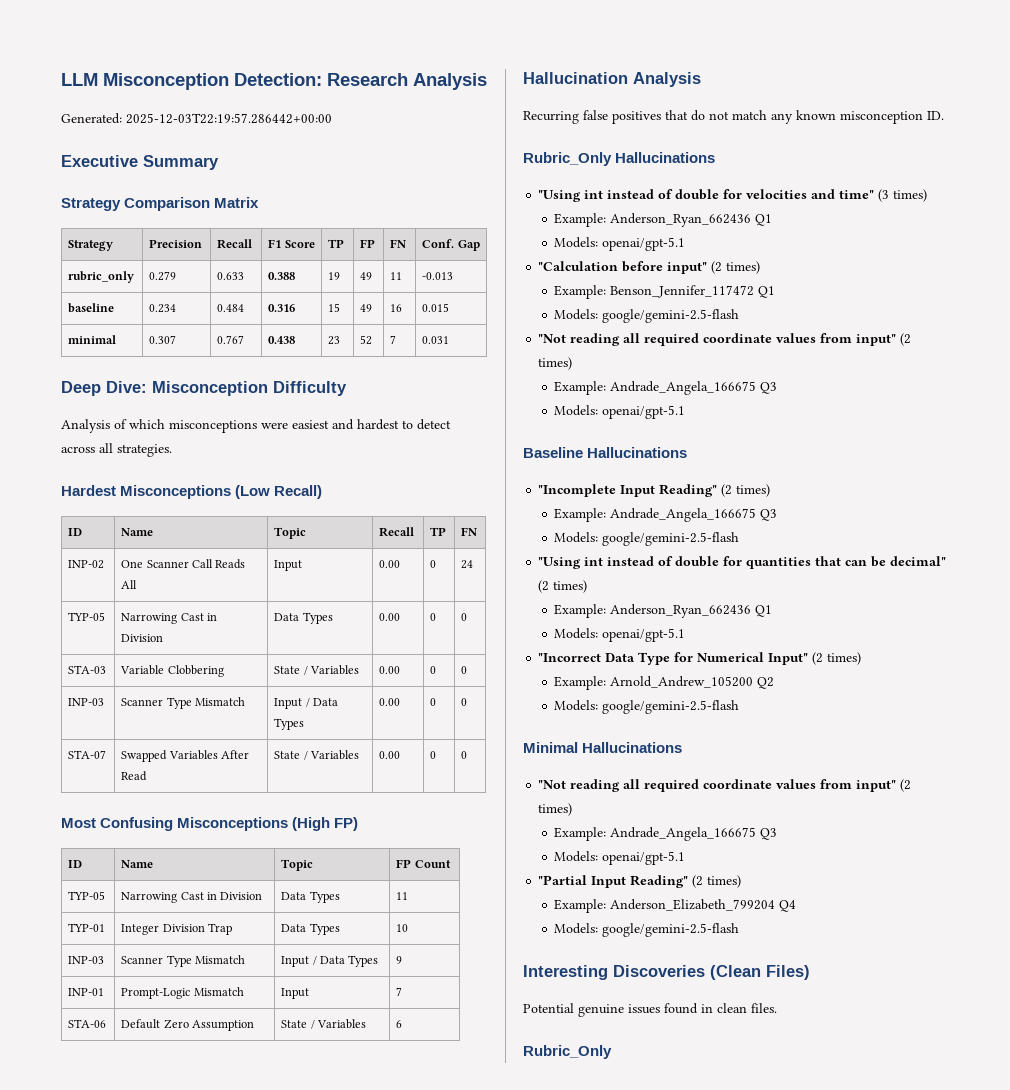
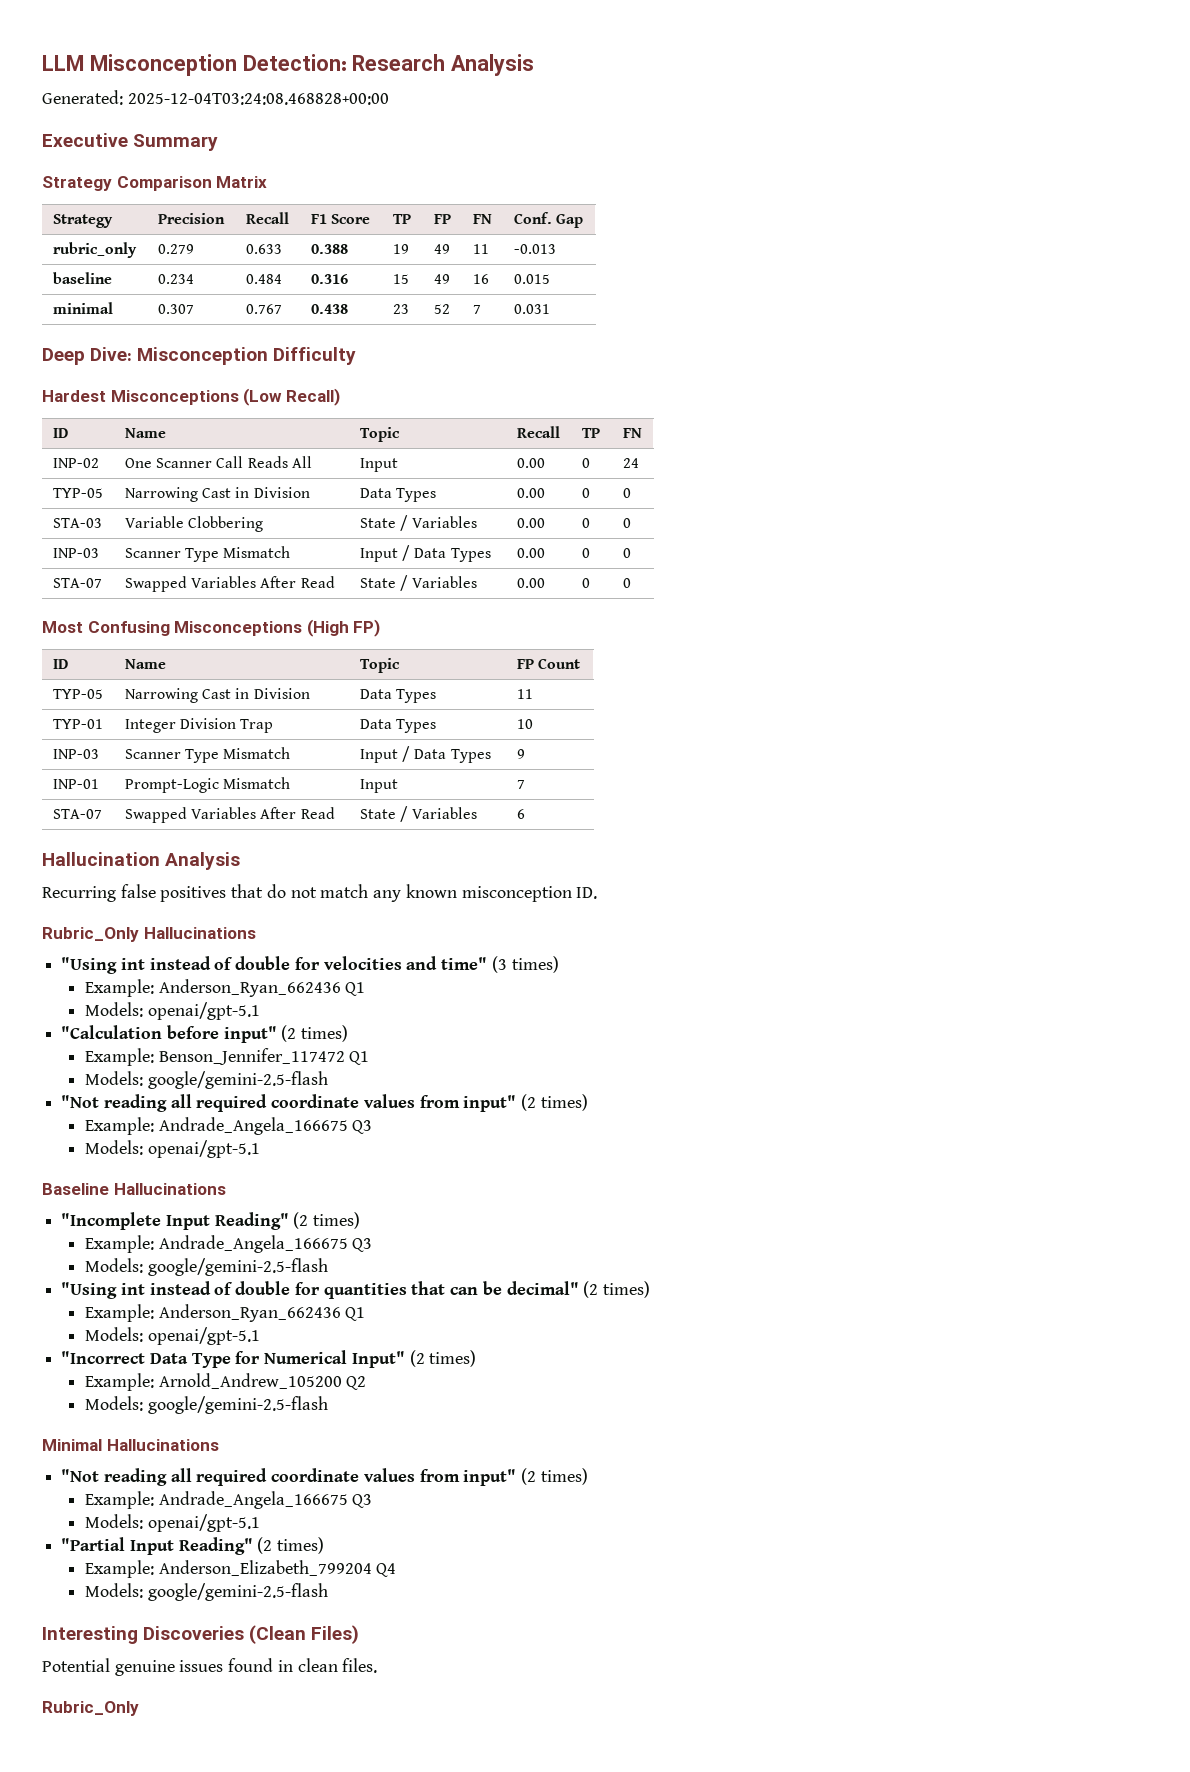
[126,113,332,124] 2025-12-03T22:19:57.286442+00:00 -> [127,93,389,105] 2025-12-04T03:24:08.468828+00:00
[61,419,451,433] [61,443,172,457] // Analysis of which misconceptions were easiest and hardest to detect across all strategies. -> (357, 356) none
[68,1019,107,1028] [121,1019,254,1031] STA-06 | Default Zero Assumption -> [52,809,102,819] [124,807,335,823] STA-07 | Swapped Variables After Read

